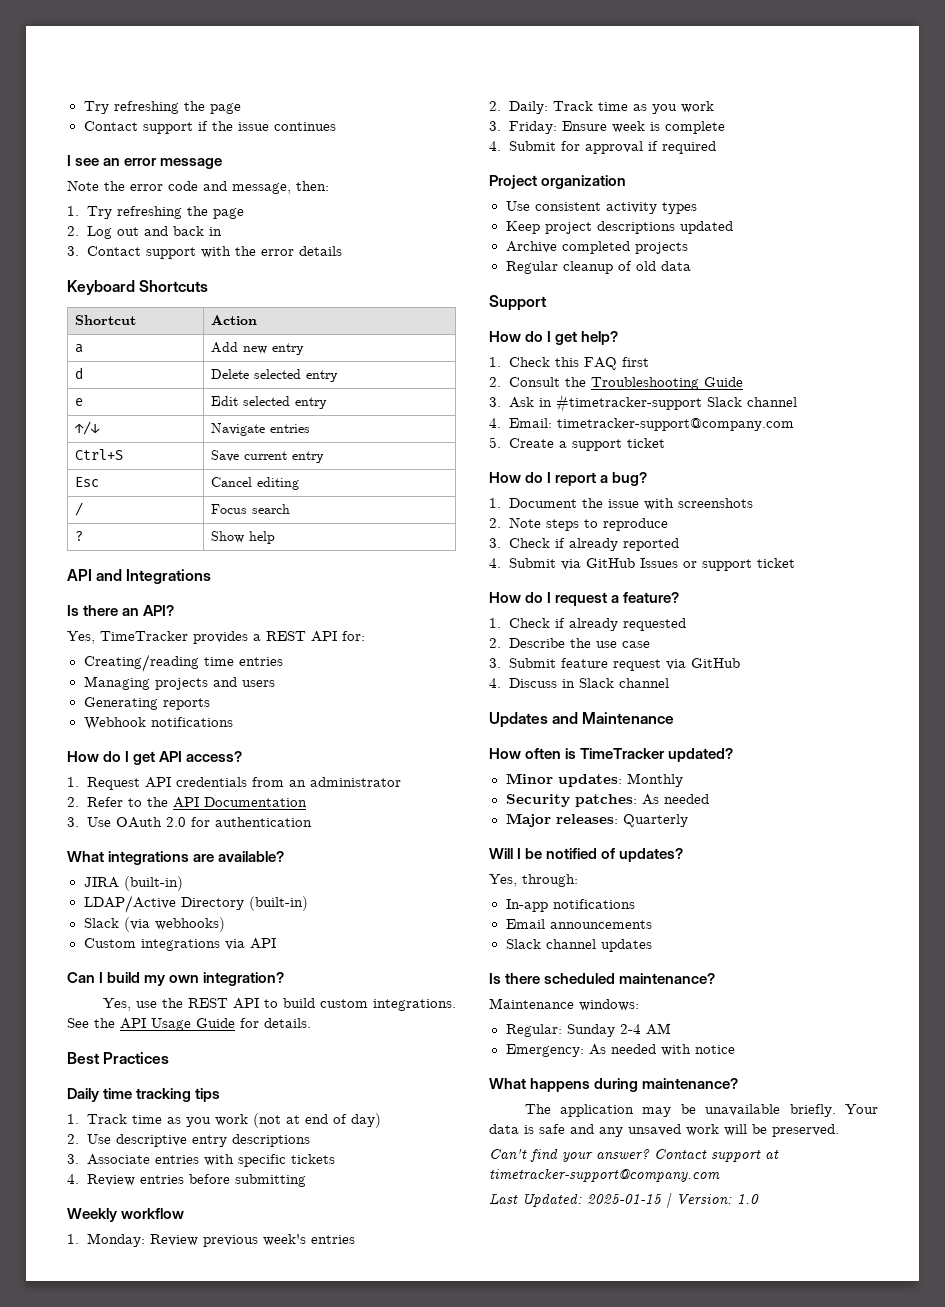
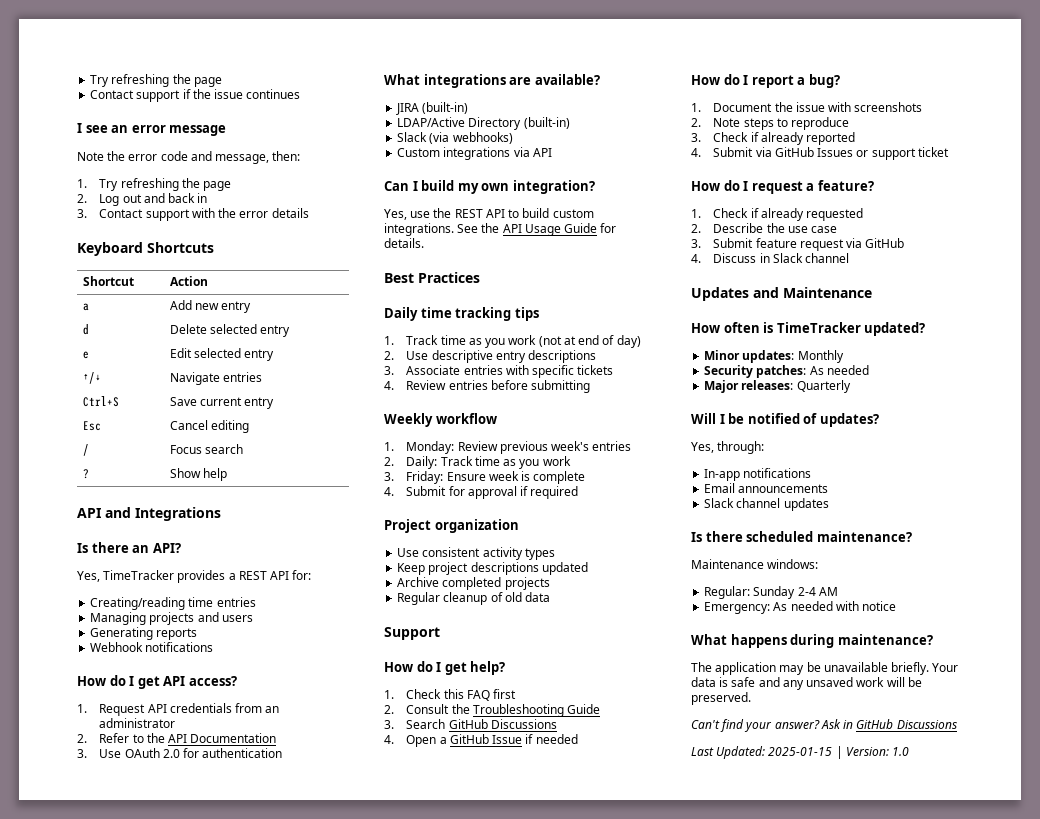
[509,394,798,413] [489,418,795,431] [489,437,666,451] Ask in #timetracker-support Slack channel // 4. Email: timetracker-support@company.com // 5. Create a support ticket -> [406,719,557,729] [384,734,578,747] Search GitHub Discussions // 4. Open a GitHub Issue if needed
[654,1149,779,1162] [489,1168,720,1182] Contact support at timetracker-support@company.com -> [820,719,957,729] Ask in GitHub Discussions

